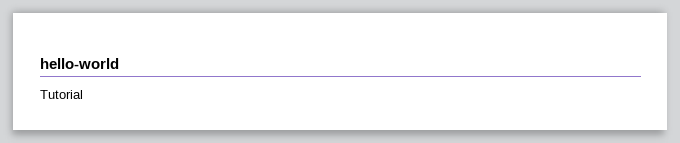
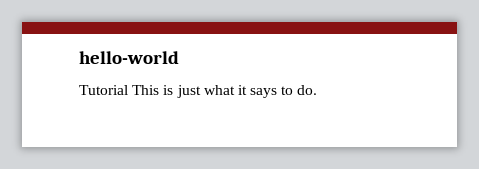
(83, 94) none -> [132,85,318,98] This is just what it says to do.

